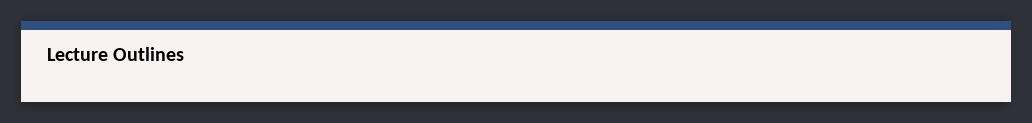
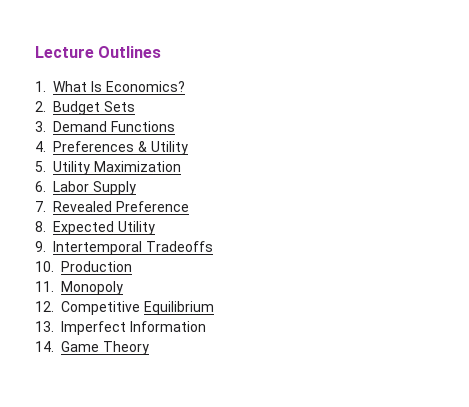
(185, 54) none -> [35,81,185,92] [35,101,135,115] [35,121,175,132] [35,141,188,155] [35,161,181,175] [35,181,136,195] [35,201,189,212] [35,221,155,235] [35,241,213,255] [35,261,132,272] [35,281,123,295] [35,301,214,315] [35,321,206,335] [35,341,149,355] // 1. What Is Economics? // 2. Budget Sets // 3. Demand Functions // 4. Preferences & Utility // 5. Utility Maximization // 6. Labor Supply // 7. Revealed Preference // 8. Expected Utility // 9. Intertemporal Tradeoffs // 10. Production // 11. Monopoly // 12. Competitive Equilibrium // 13. Imperfect Information // 14. Game Theory

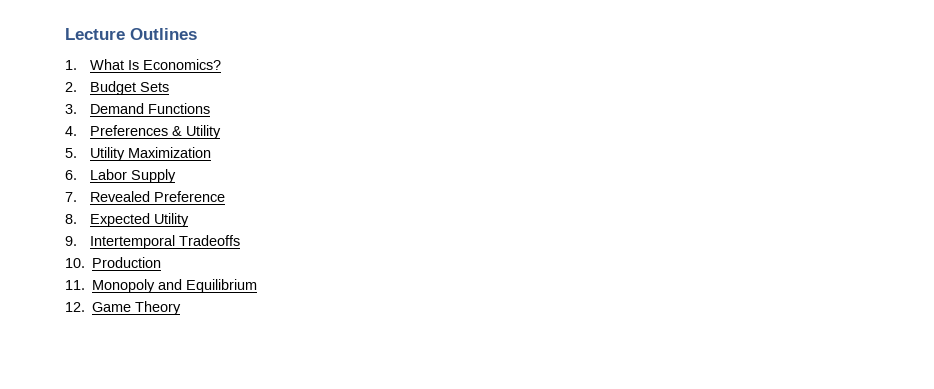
[35,301,140,315] // 12. Competitive -> [158,279,183,290] and
[35,321,206,335] [35,341,54,352] 13. Imperfect Information // 14. -> [65,302,85,312] 12.

